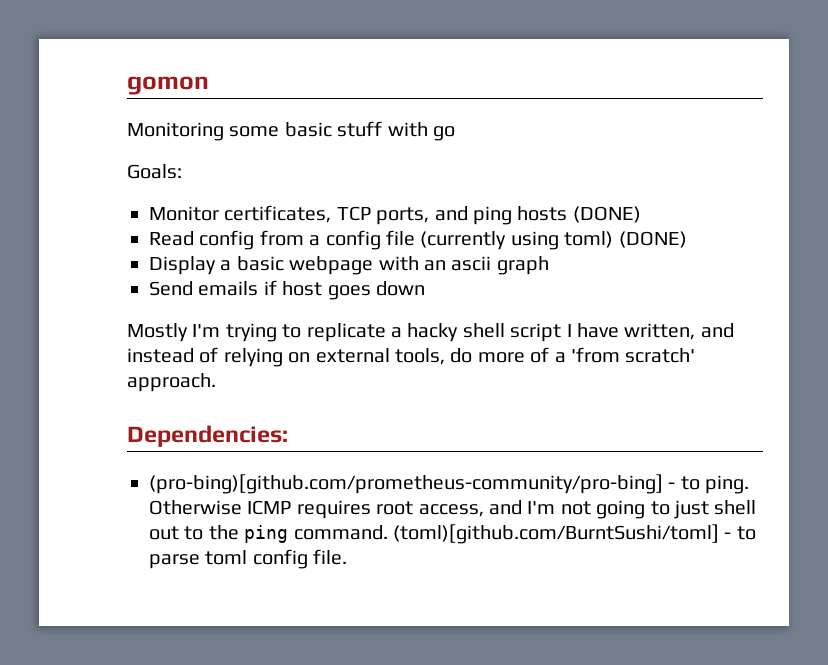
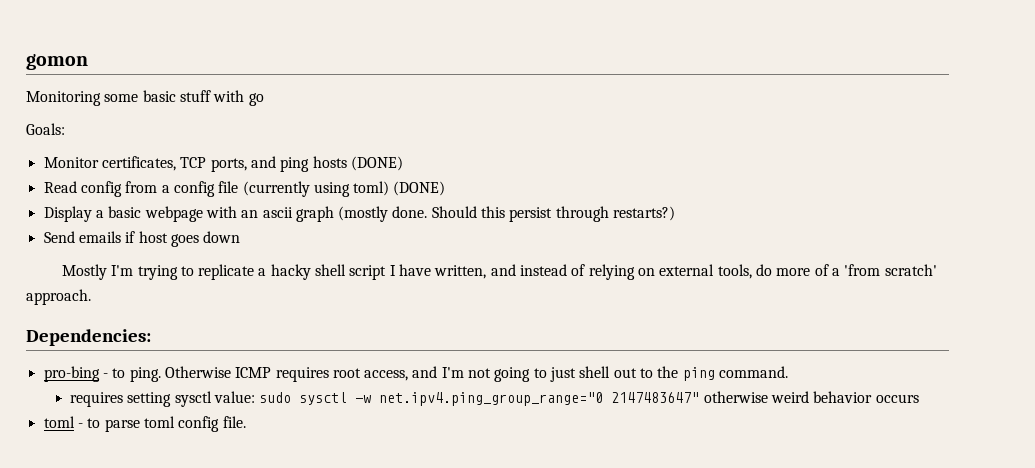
(549, 265) none -> [338,206,676,222] (mostly done. Should this persist through restarts?)
[149,474,663,494] (pro-bing)[github.com/prometheus-community/pro-bing] -> [43,366,100,382] pro-bing
[393,524,719,544] (toml)[github.com/BurntSushi/toml] -> [70,391,919,407] [43,416,75,428] // requires setting sysctl value: sudo sysctl -w net.ipv4.ping_group_range="0 2147483647" otherwise weird behavior occurs // toml

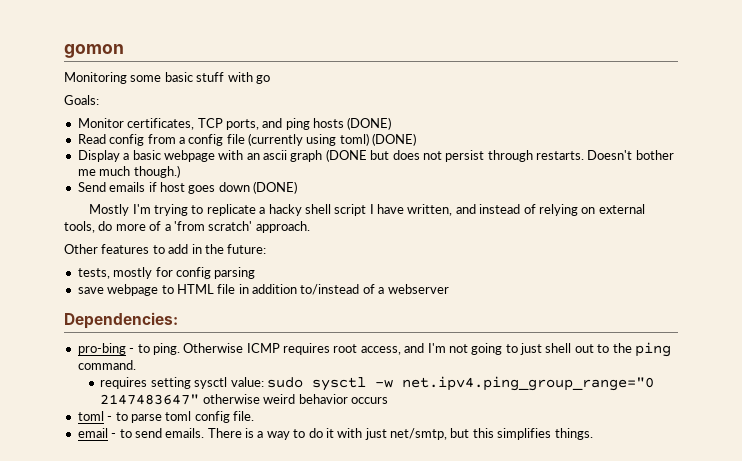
[338,206,676,222] (mostly done. Should this persist through restarts?) -> [325,149,674,162] [77,165,180,178] (DONE but does not persist through restarts. Doesn't bother me much though.)
(241, 237) none -> [253,181,297,194] (DONE)
(91, 297) none -> [64,244,267,254] [77,267,256,279] [77,284,449,296] // Other features to add in the future: // tests, mostly for config parsing // save webpage to HTML file in addition to/instead of a webserver
(246, 422) none -> [77,428,593,440] // email - to send emails. There is a way to do it with just net/smtp, but this simplifies things.

